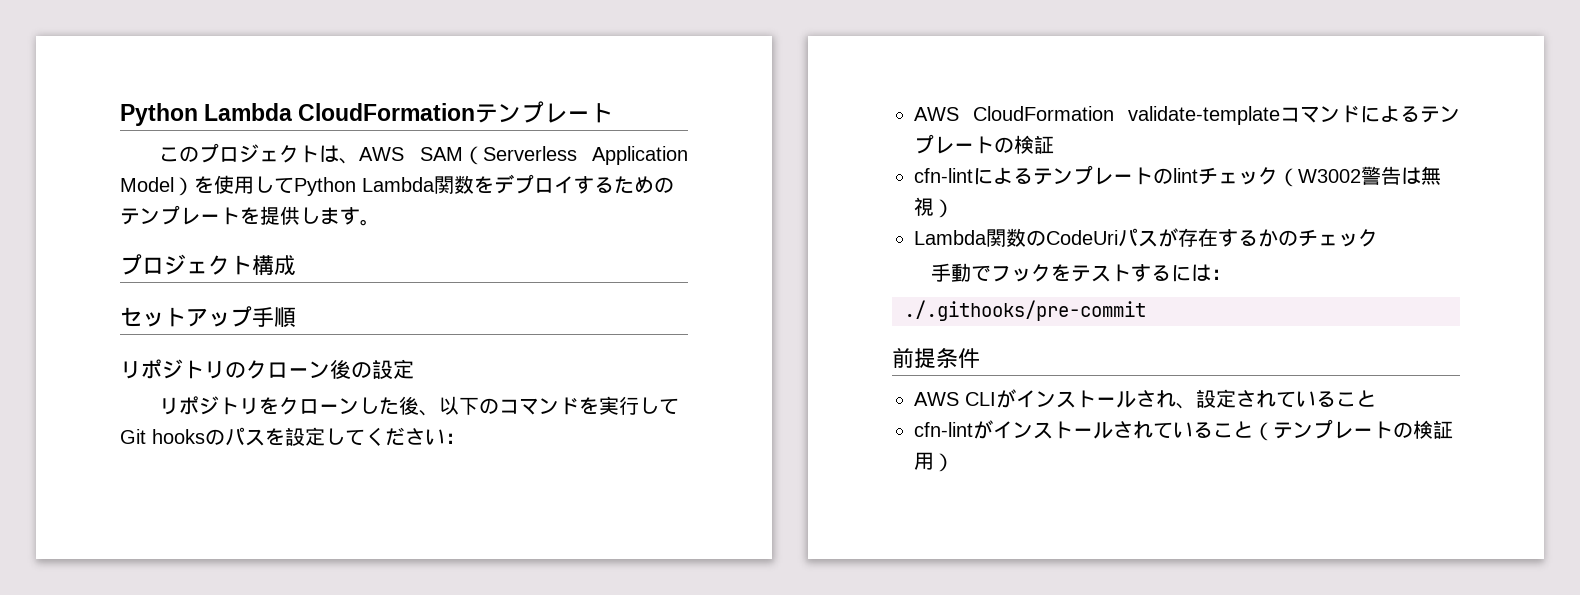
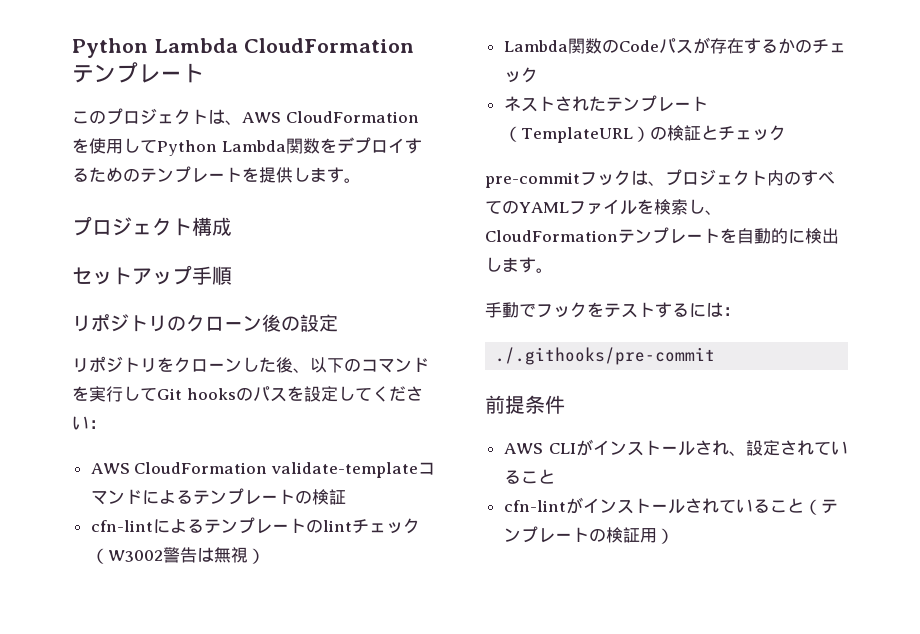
[419,146,688,165] [120,177,194,196] SAM（Serverless Application Model） -> [285,111,419,123] CloudFormation
[1046,230,1118,245] CodeUri -> [618,40,659,52] Code
(1378, 238) none -> [503,95,708,112] [503,125,786,143] [485,169,835,188] [485,199,722,215] [485,227,839,244] [485,257,553,273] // ネストされたテンプレート（TemplateURL）の検証とチェック // pre-commitフックは、プロジェクト内のすべてのYAMLファイルを検索し、CloudFormationテンプレートを自動的に検出します。

